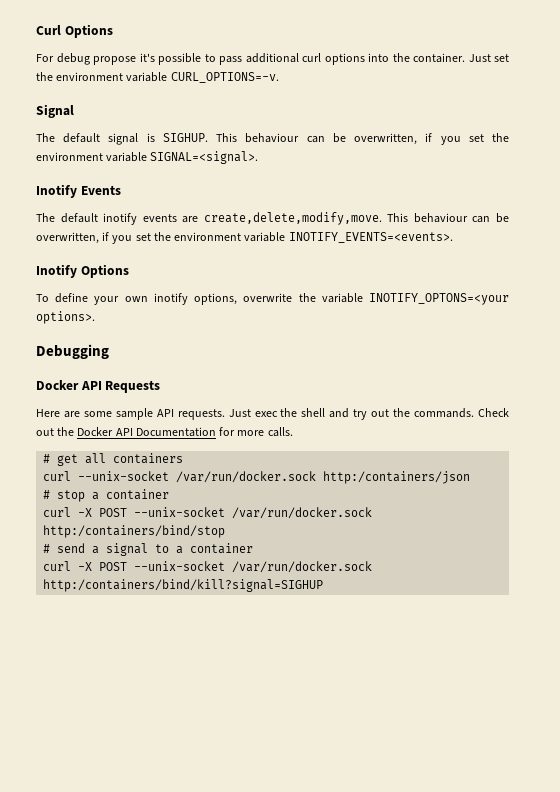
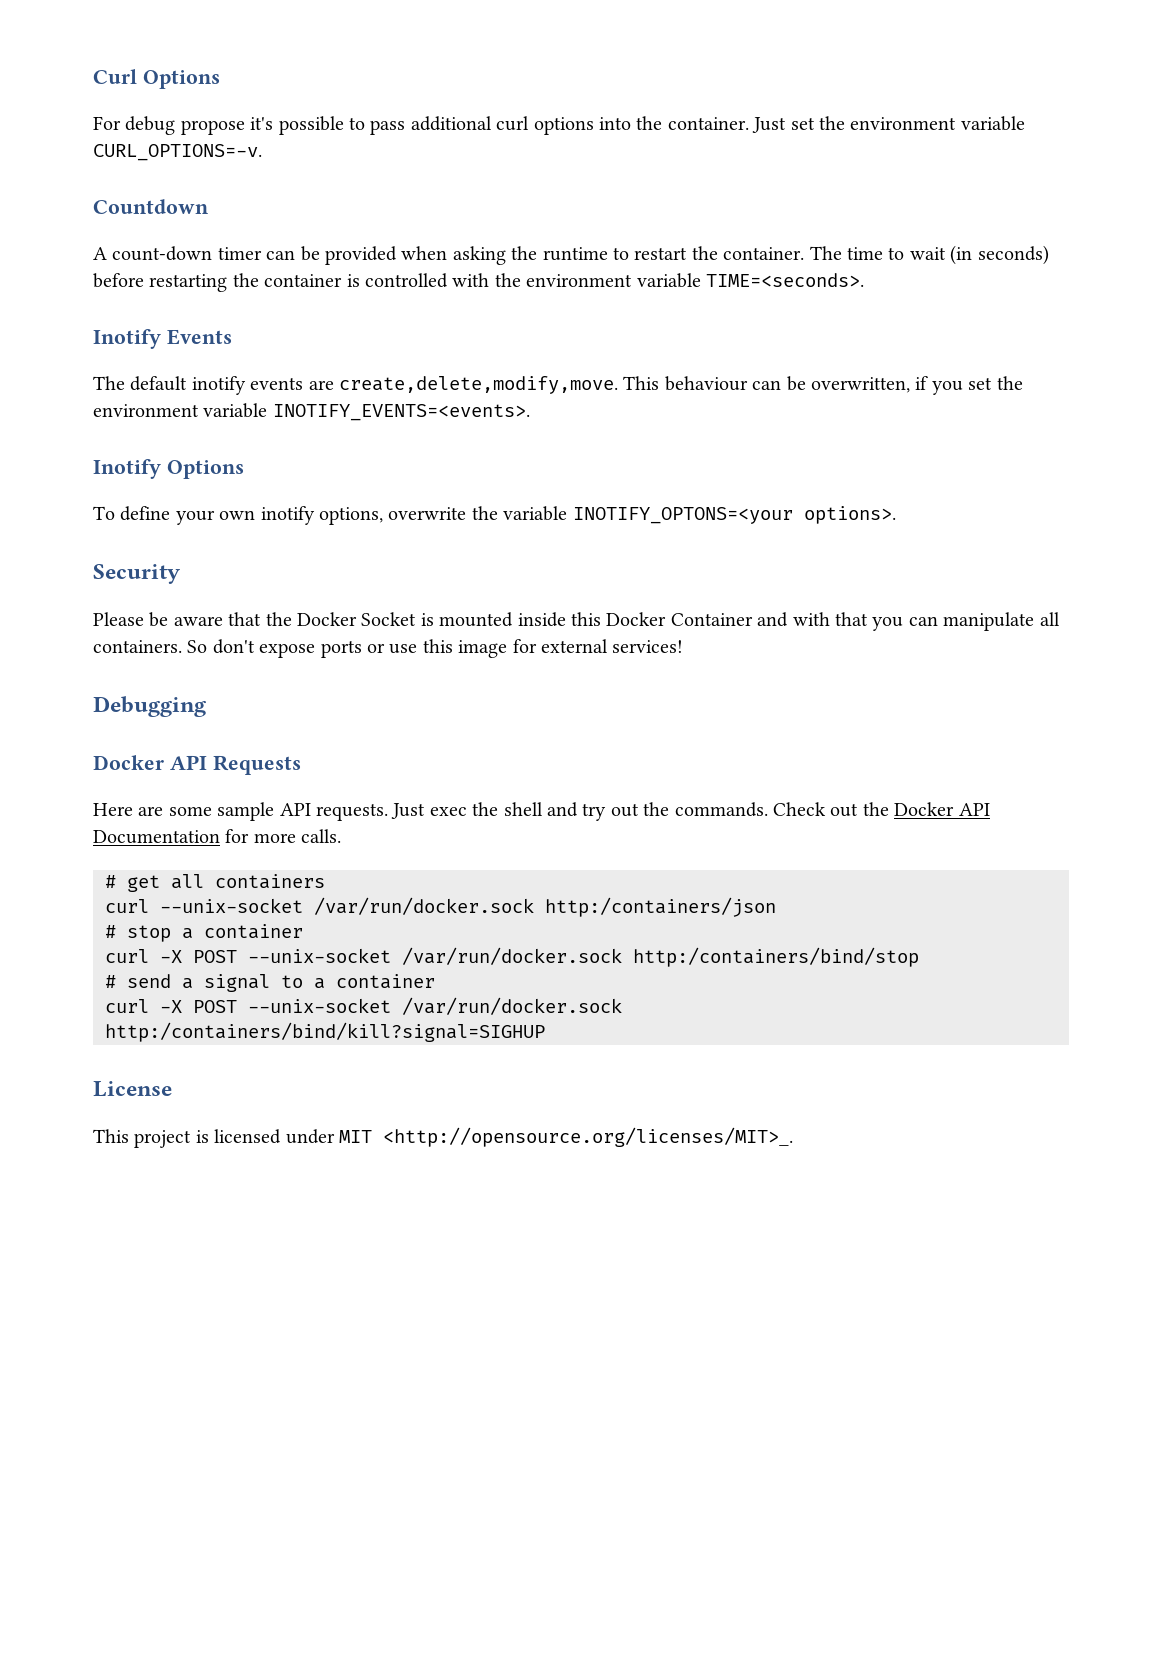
[36,104,74,118] [36,133,509,145] [36,151,259,164] Signal // The default signal is SIGHUP. This behaviour can be overwritten, if you set the environment variable SIGNAL=<signal>. -> [93,199,209,214] [93,245,1049,265] [93,273,864,292] Countdown // A count-down timer can be provided when asking the runtime to restart the container. The time to wait (in seconds) before restarting the container is controlled with the environment variable TIME=<seconds>.
(95, 317) none -> [93,564,181,584] [93,612,1060,631] [93,639,684,658] // Security // Please be aware that the Docker Socket is mounted inside this Docker Container and with that you can manipulate all containers. So don't expose ports or use this image for external services!
(324, 585) none -> [93,1081,172,1097] [93,1127,793,1148] // License // This project is licensed under MIT <http://opensource.org/licenses/MIT>_.

